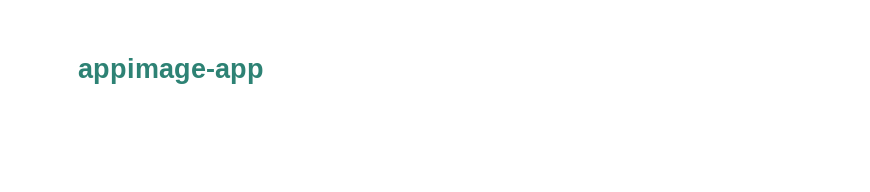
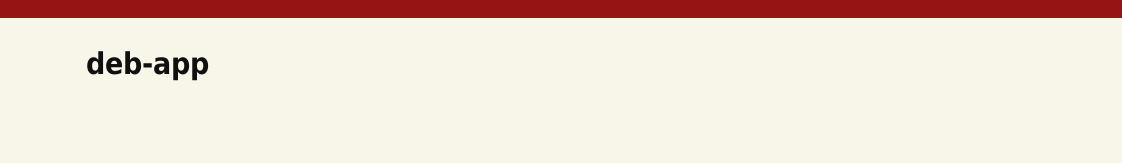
[78,58,264,84] appimage-app -> [86,51,209,81] deb-app

